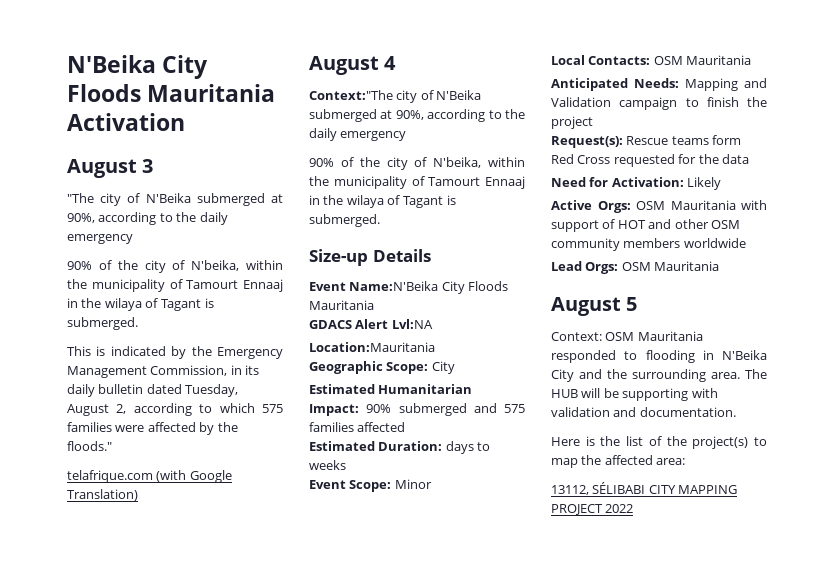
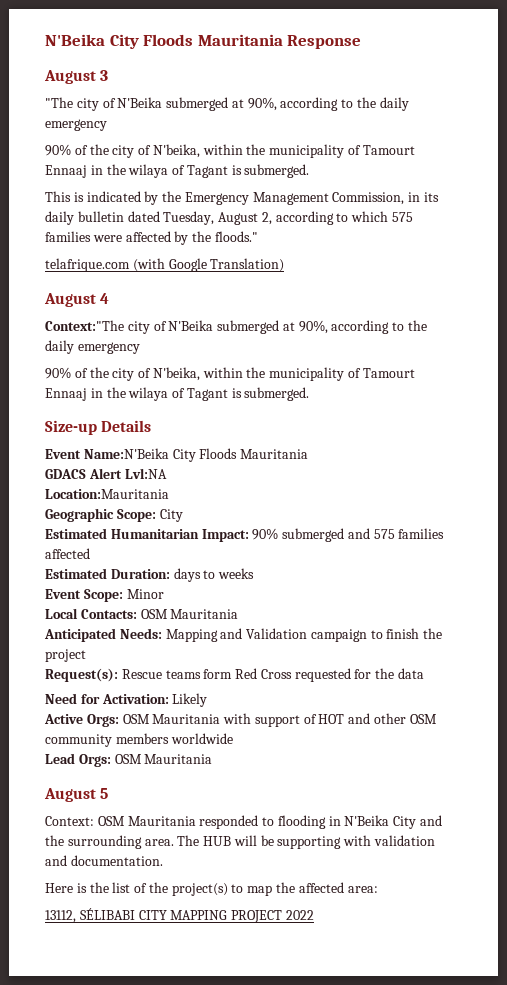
[67,113,185,131] Activation -> [287,35,362,49] Response

